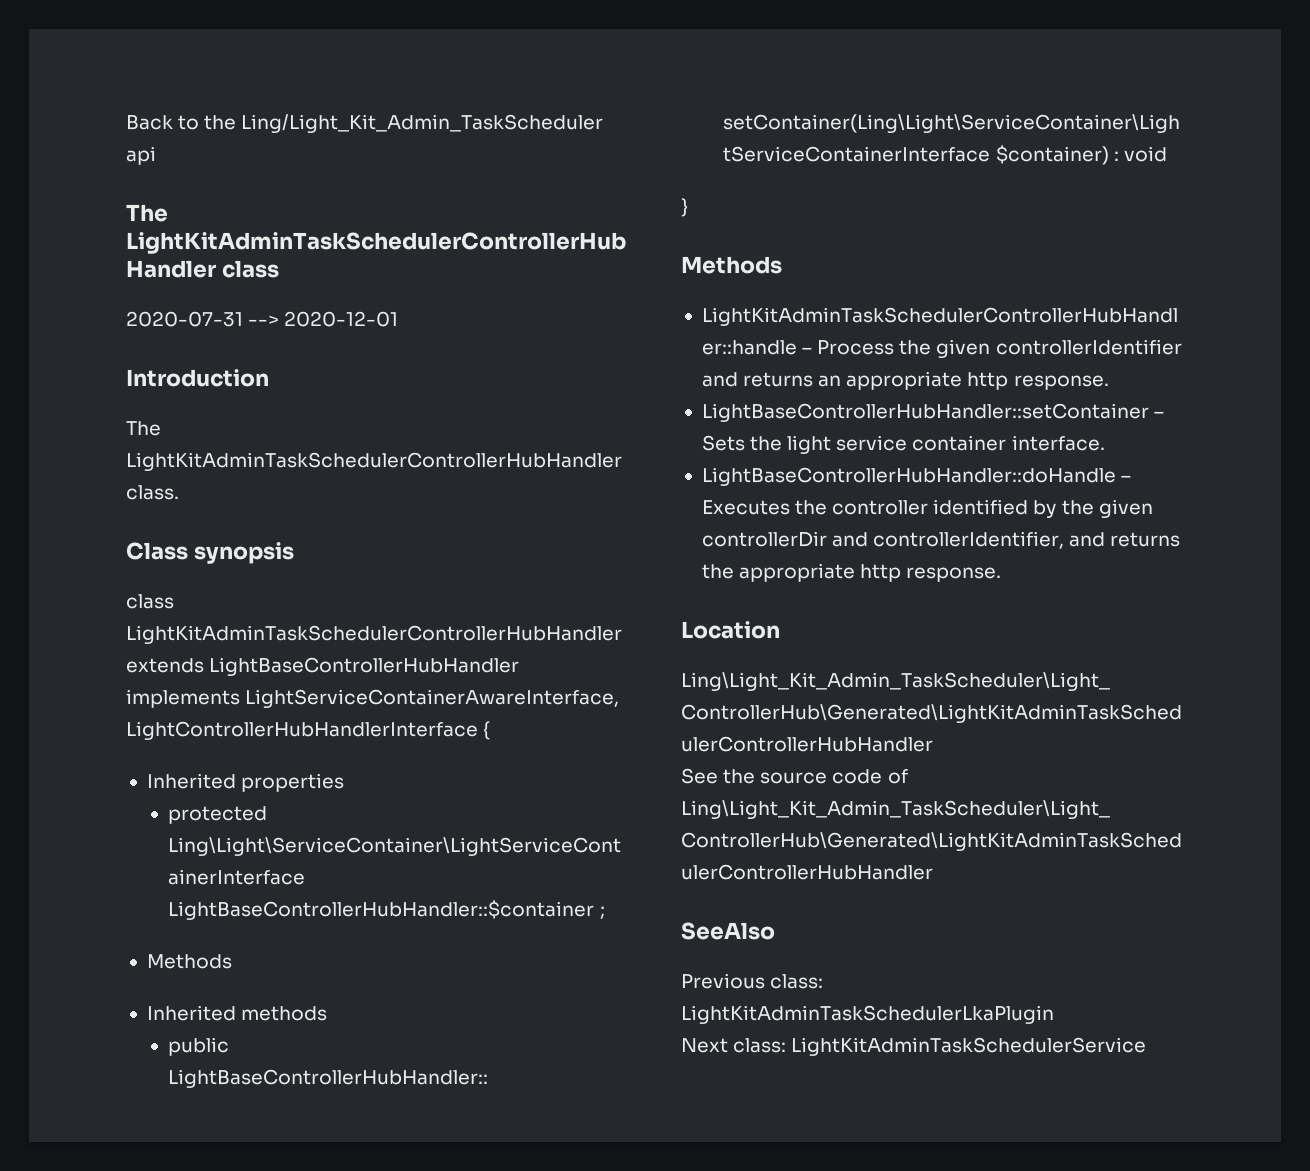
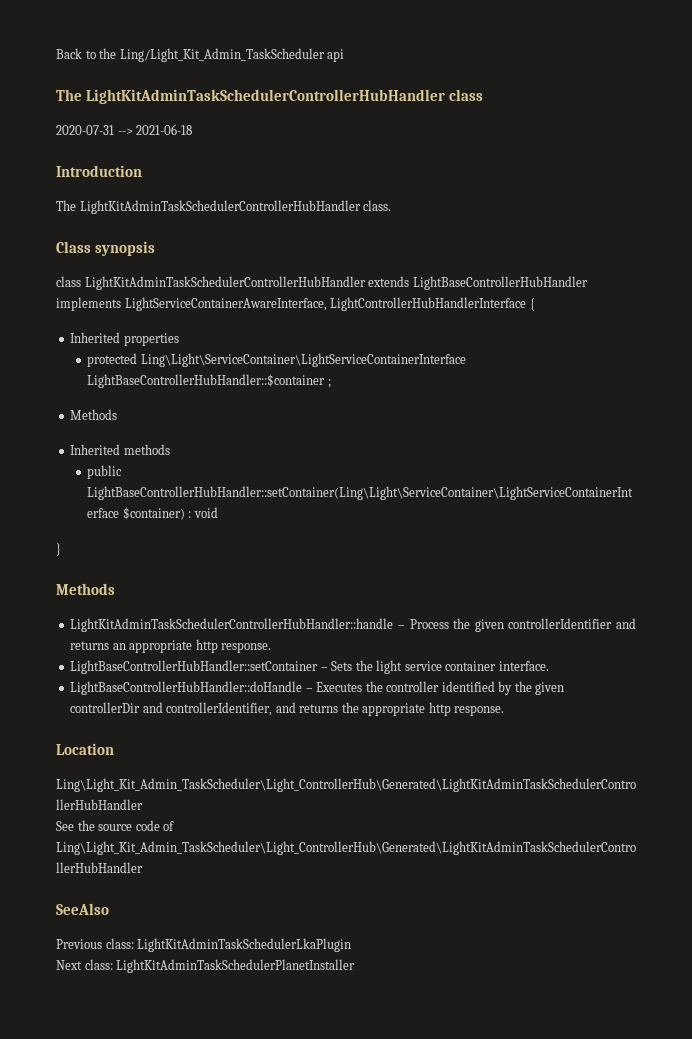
[284,311,399,327] 2020-12-01 -> [136,124,193,135] 2021-06-18
[791,1037,1147,1056] LightKitAdminTaskSchedulerService -> [116,959,356,973] LightKitAdminTaskSchedulerPlanetInstaller

